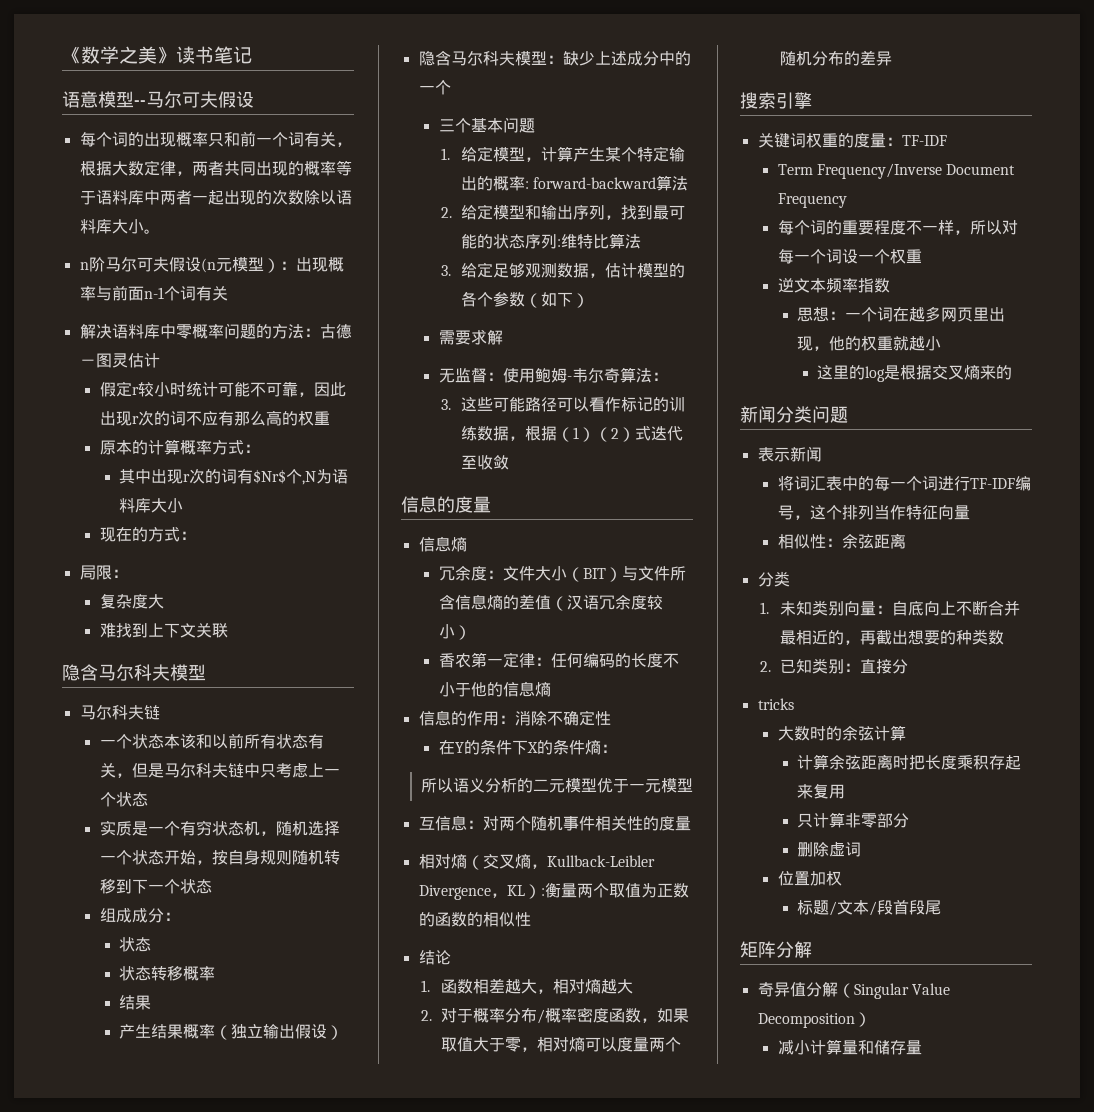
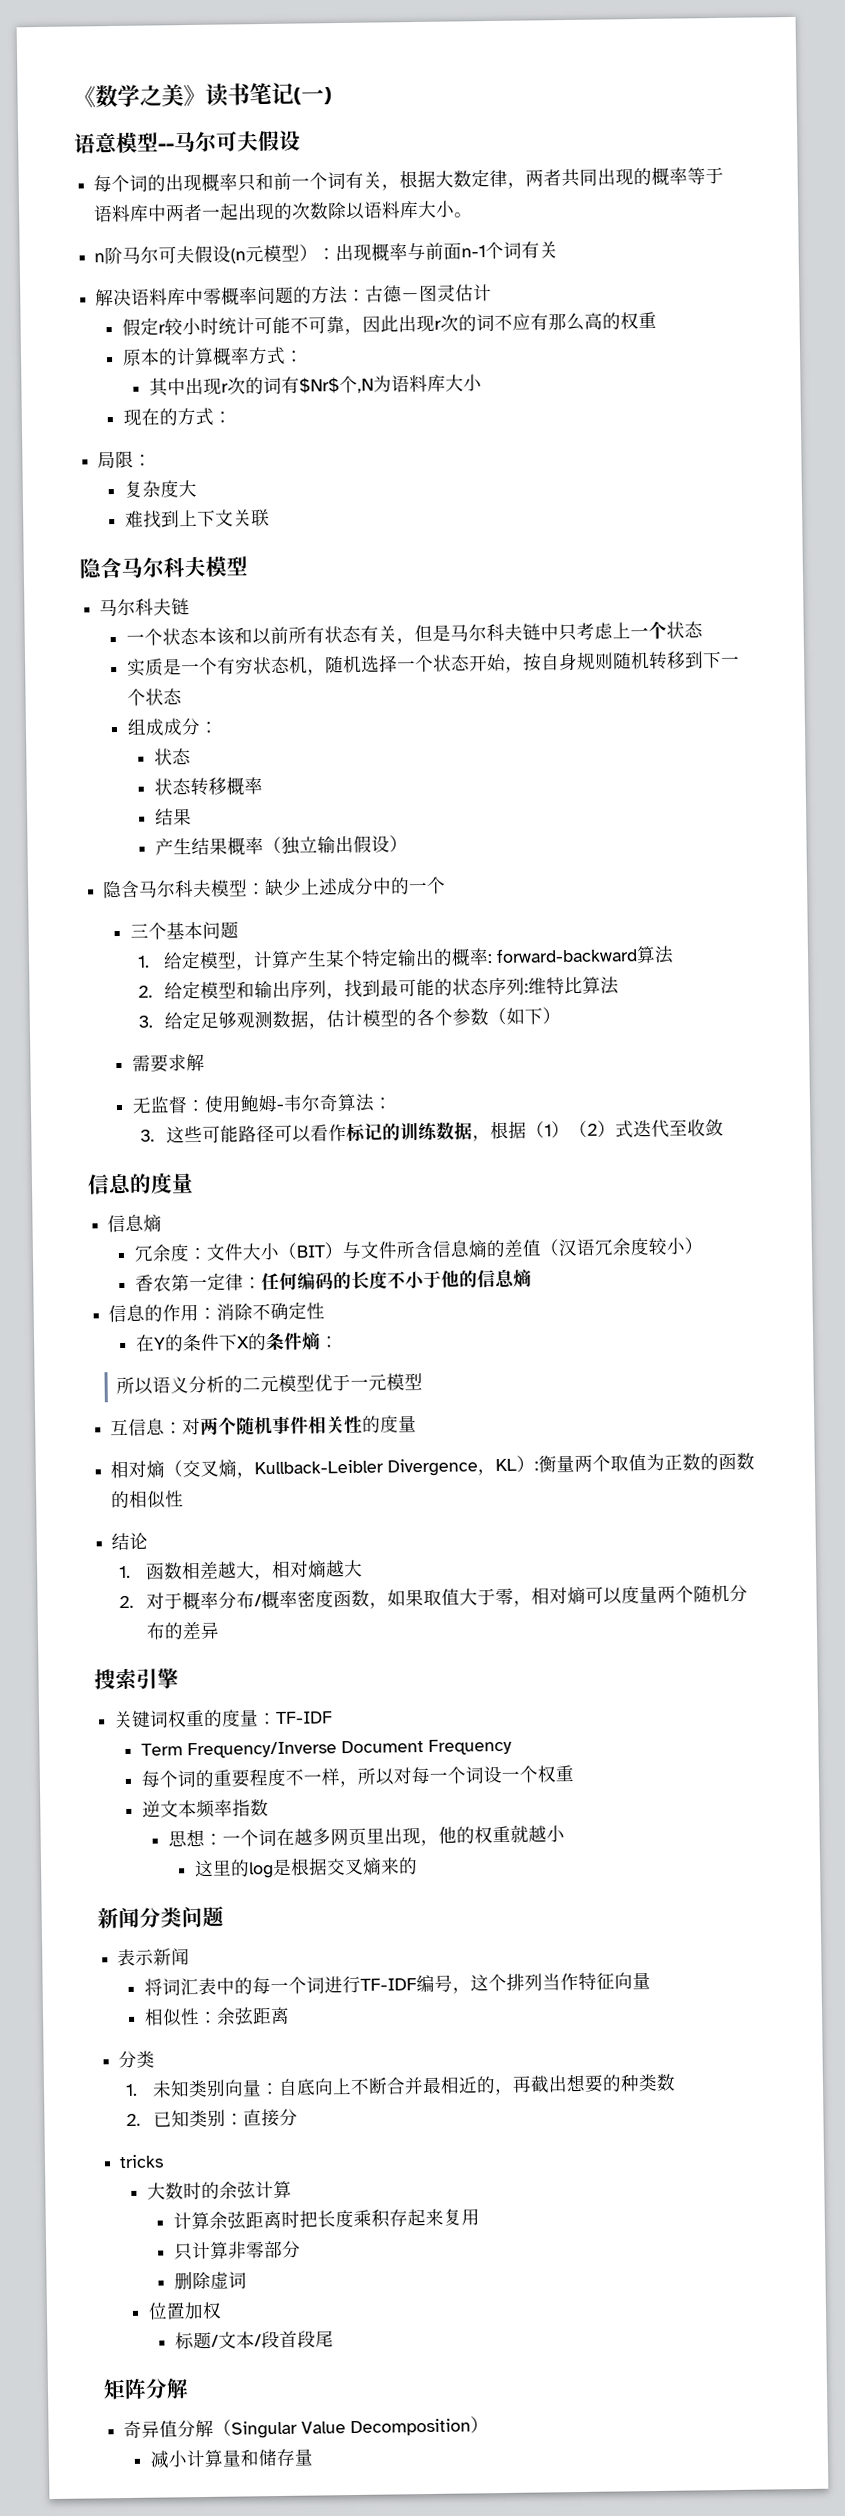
(252, 55) none -> [293,87,332,105] (一)

